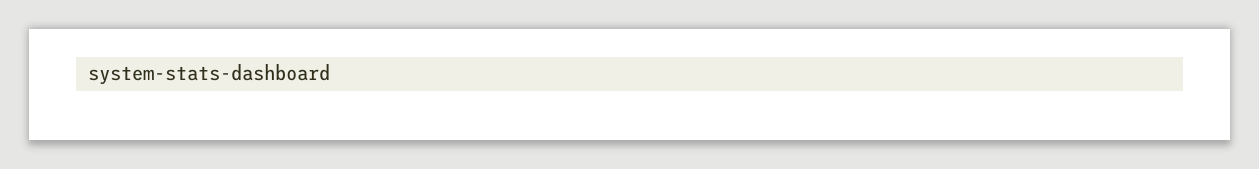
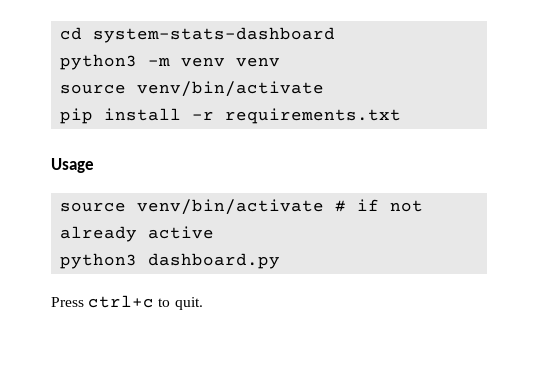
(88, 74) none -> [60,27,83,40] cd
(331, 74) none -> [60,54,281,70] [60,81,325,97] [60,108,402,124] [51,158,94,173] [60,199,424,215] [60,226,215,242] [60,253,281,269] [51,295,203,310] // python3 -m venv venv // source venv/bin/activate // pip install -r requirements.txt // Usage // source venv/bin/activate # if not already active // python3 dashboard.py // Press ctrl+c to quit.

